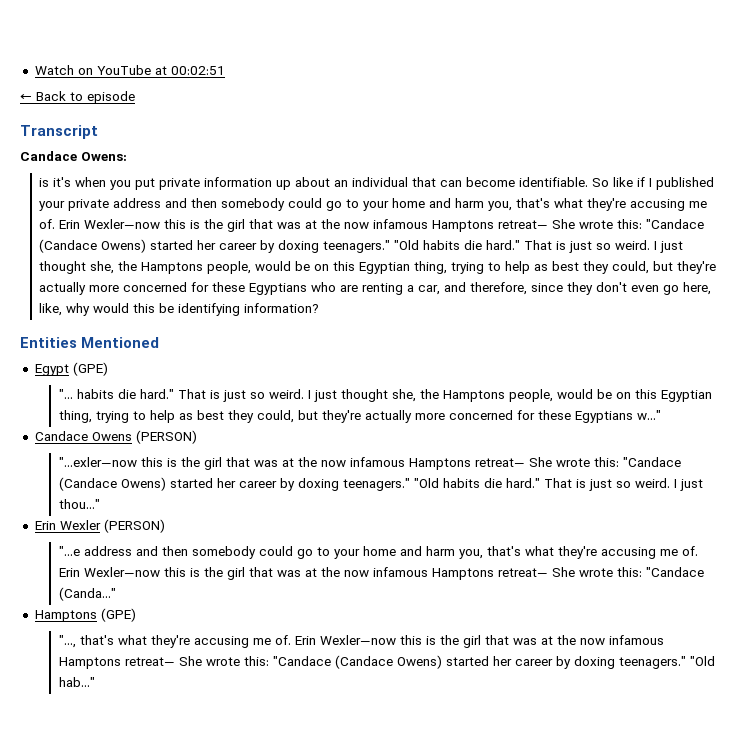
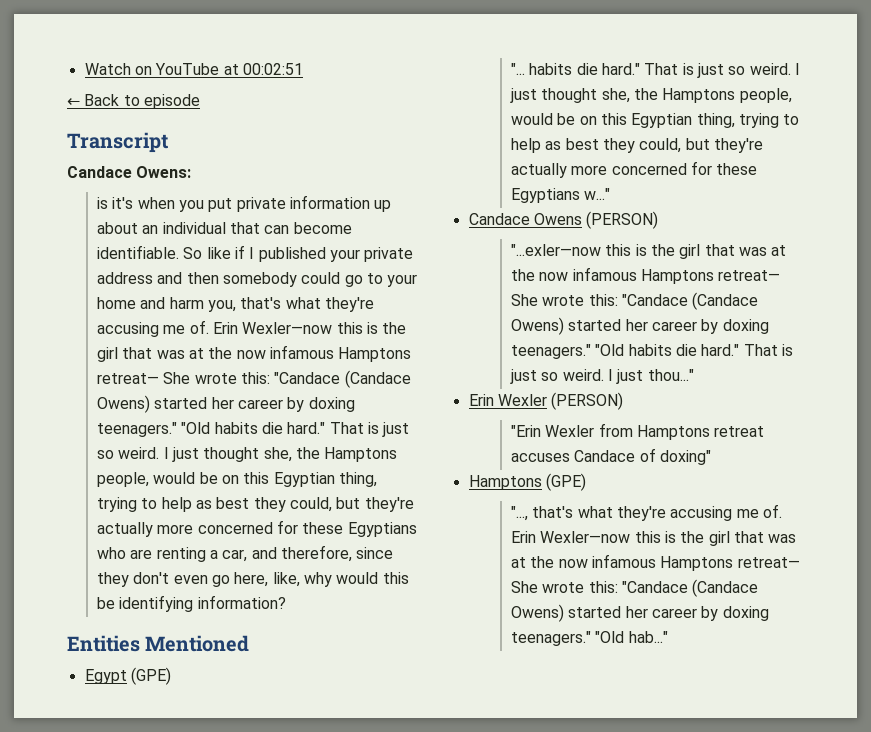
[58,546,698,559] [58,567,704,580] [58,587,116,601] "...e address and then somebody could go to your home and harm you, that's what they're accusing me of. Erin Wexler—now this is the girl that was at the now infamous Hamptons retreat— She wrote this: "Candace (Canda..." -> [510,423,765,440] [510,448,711,465] "Erin Wexler from Hamptons retreat accuses Candace of doxing"

